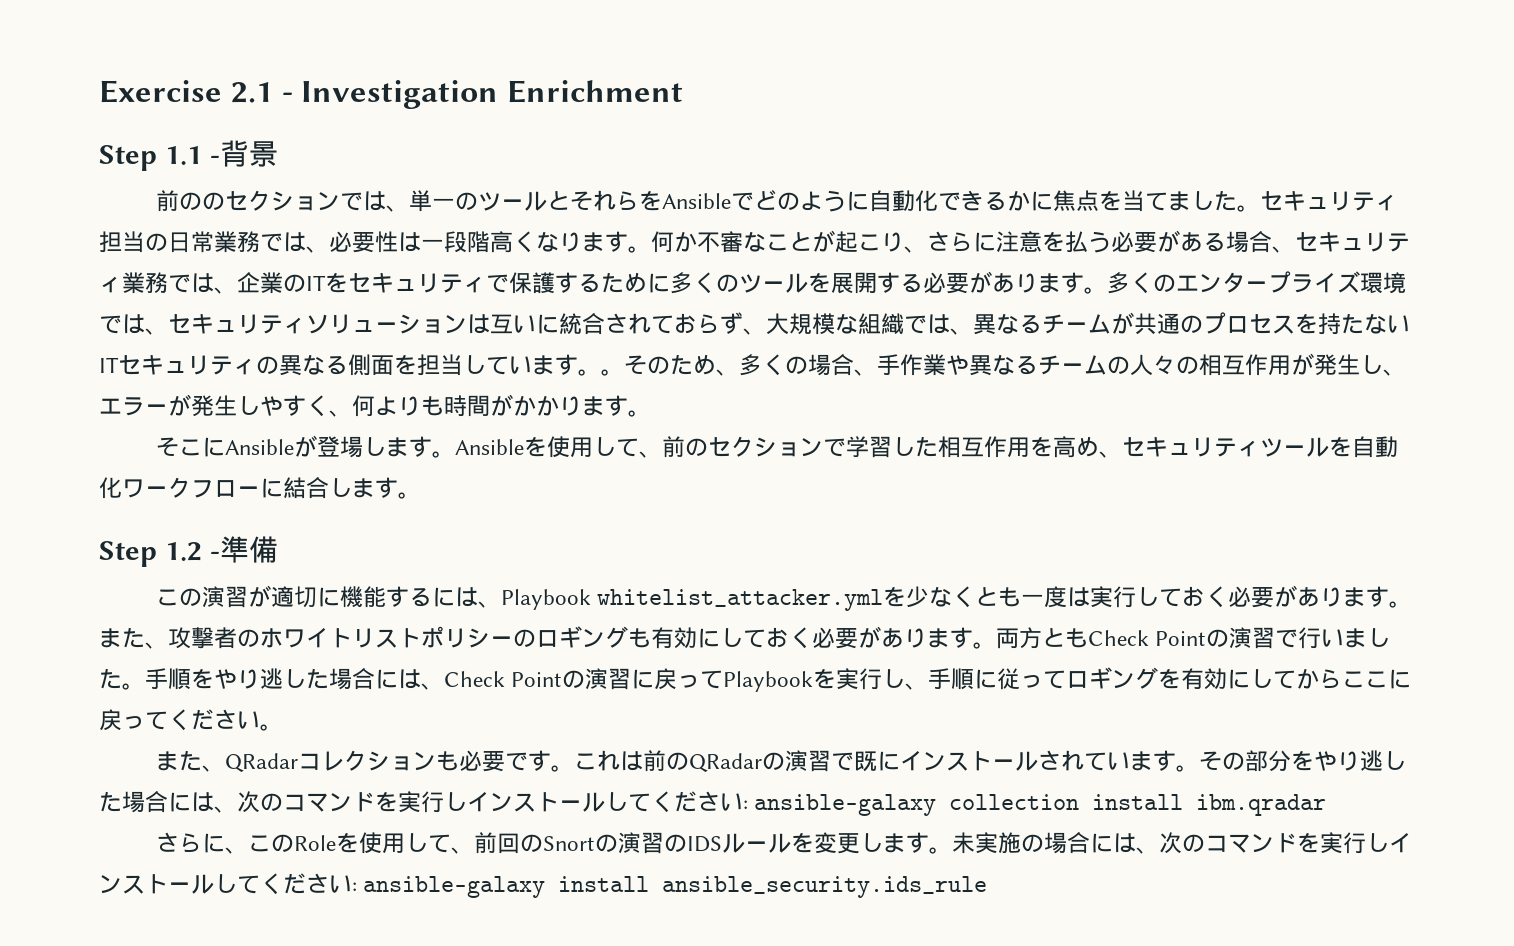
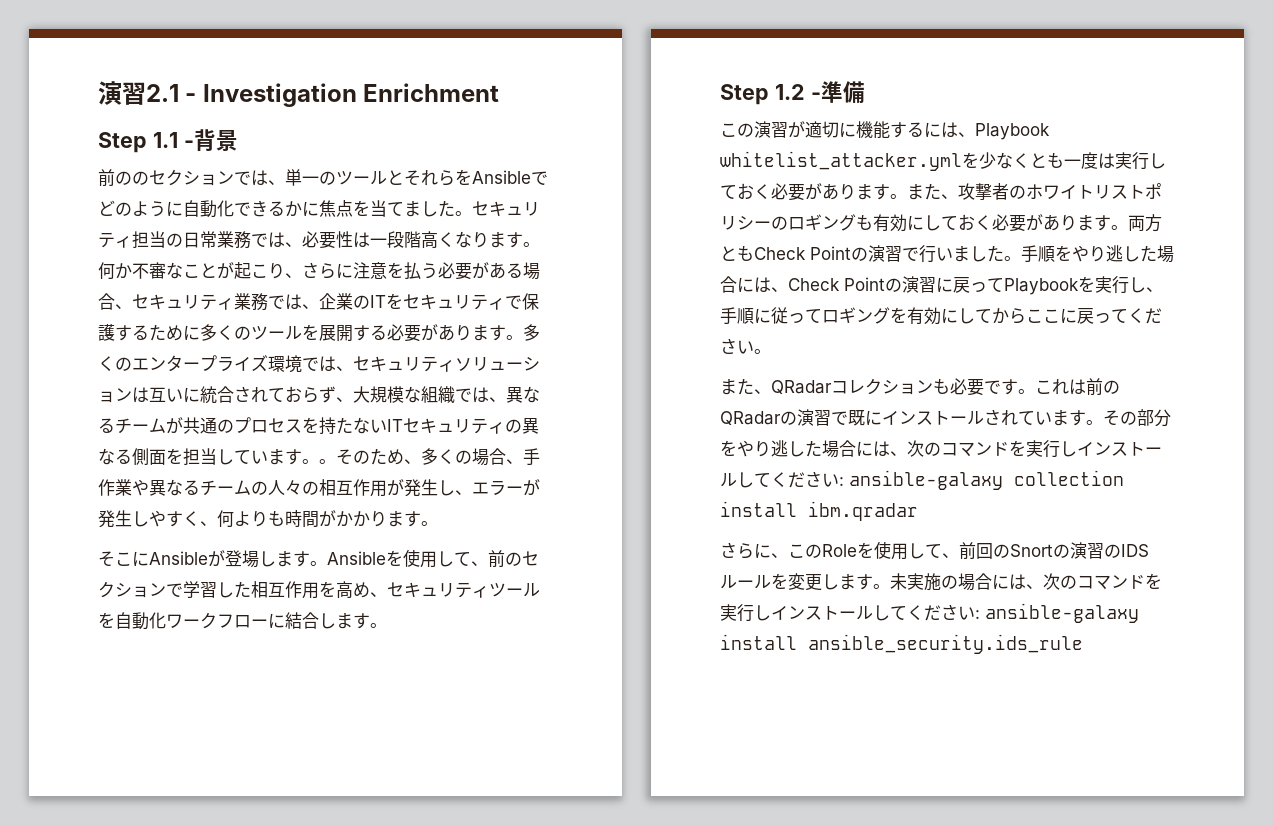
[99,80,222,103] Exercise -> [98,81,146,105] 演習

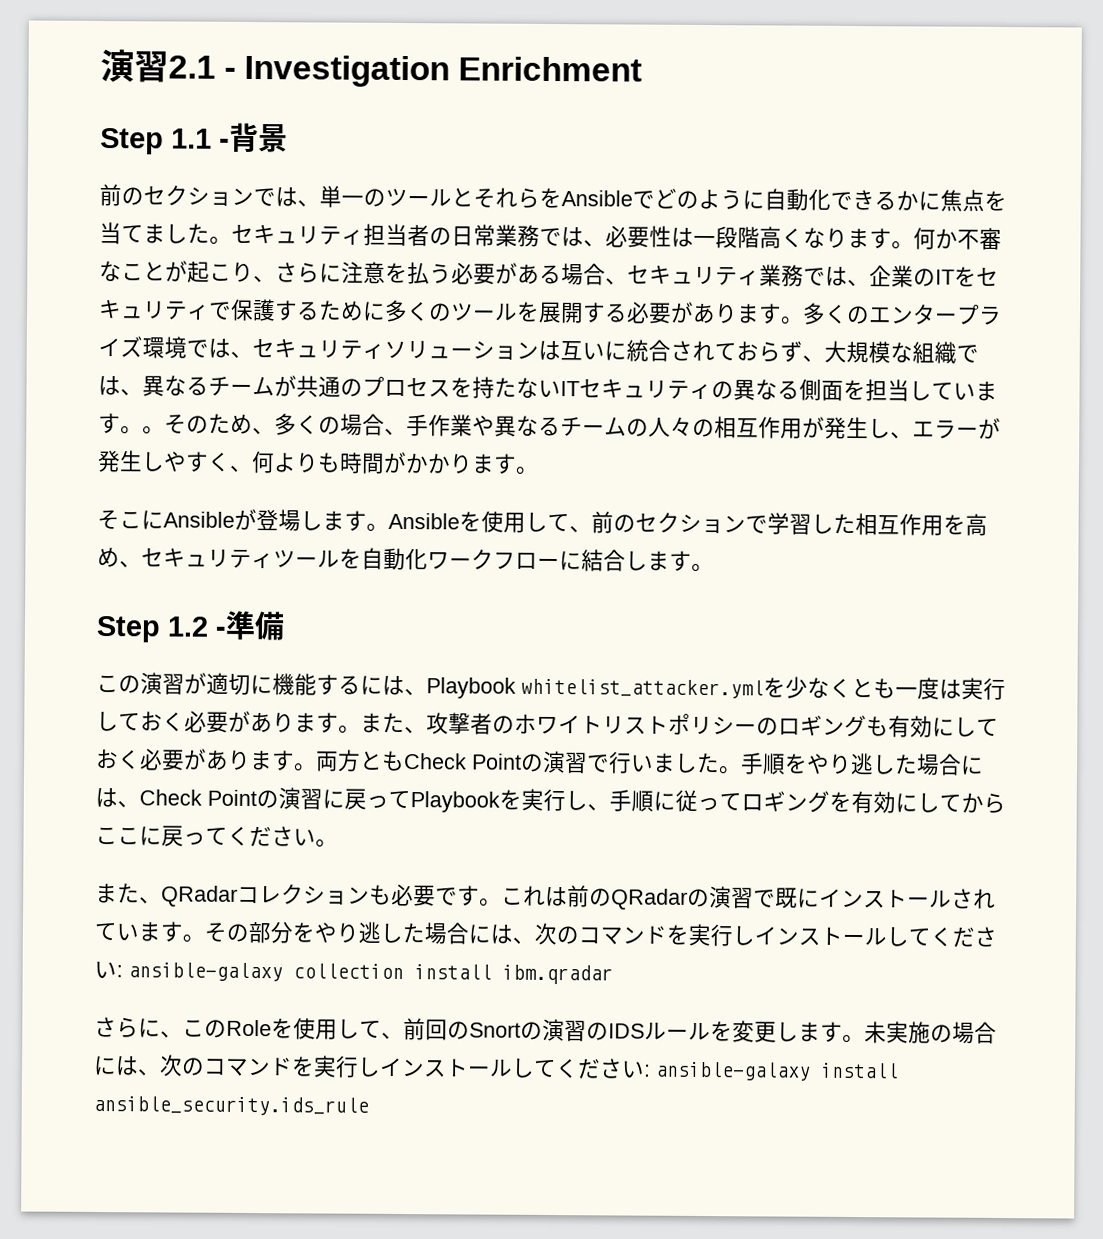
[132,171,149,185] の -> (144, 196) none
(166, 239) none -> [407,224,430,247] 者

